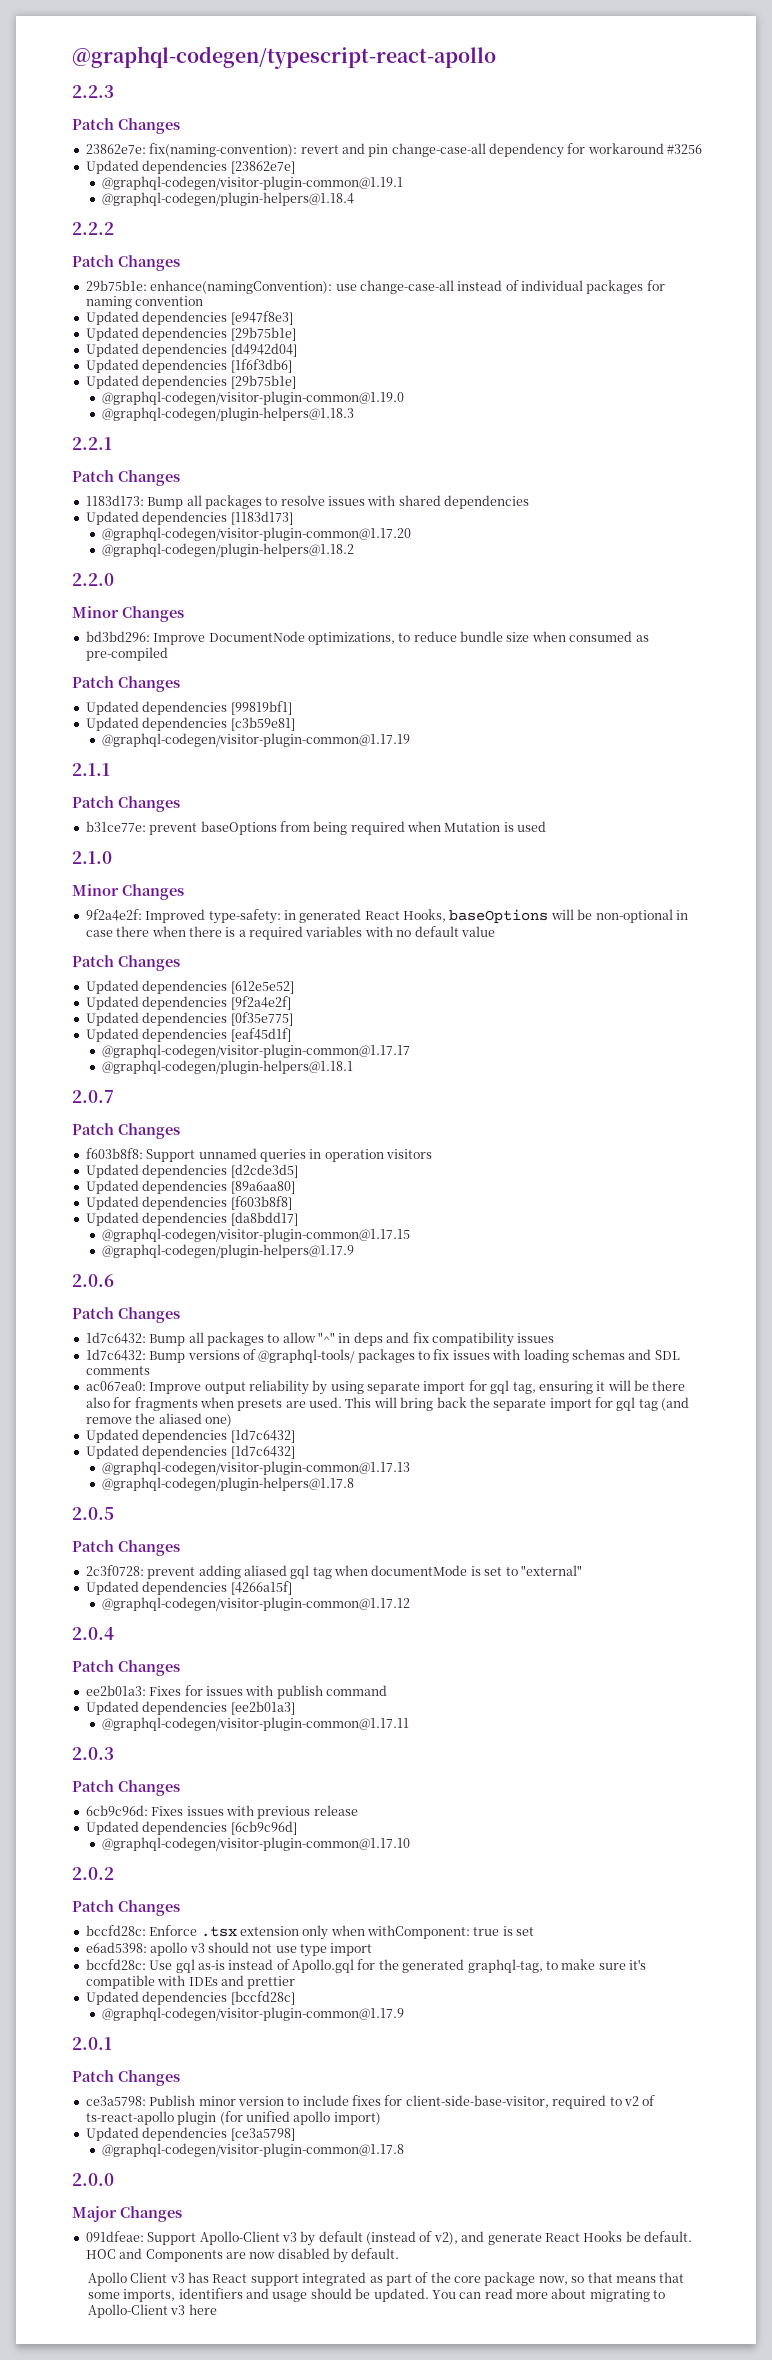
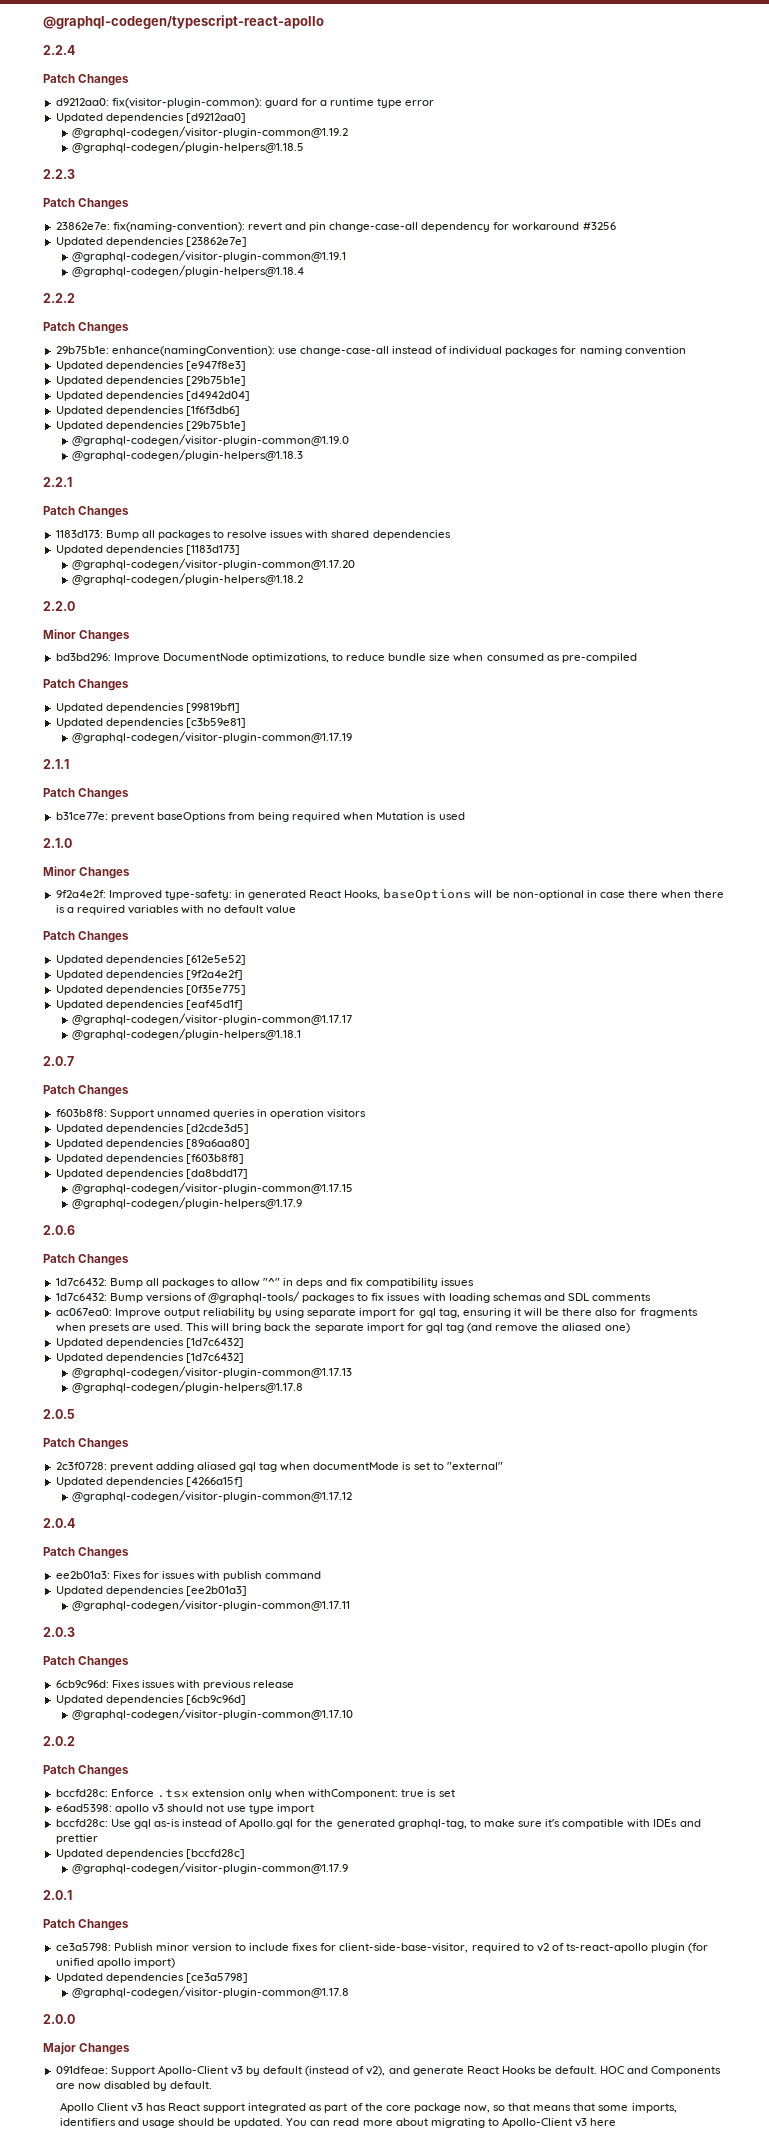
(496, 57) none -> [43,45,75,55] [43,74,130,86] [55,98,435,108] [55,113,246,123] [72,126,349,138] [72,141,305,153] // 2.2.4 // Patch Changes // d9212aa0: fix(visitor-plugin-common): guard for a runtime type error // Updated dependencies [d9212aa0] // @graphql-codegen/visitor-plugin-common@1.19.2 // @graphql-codegen/plugin-helpers@1.18.5

